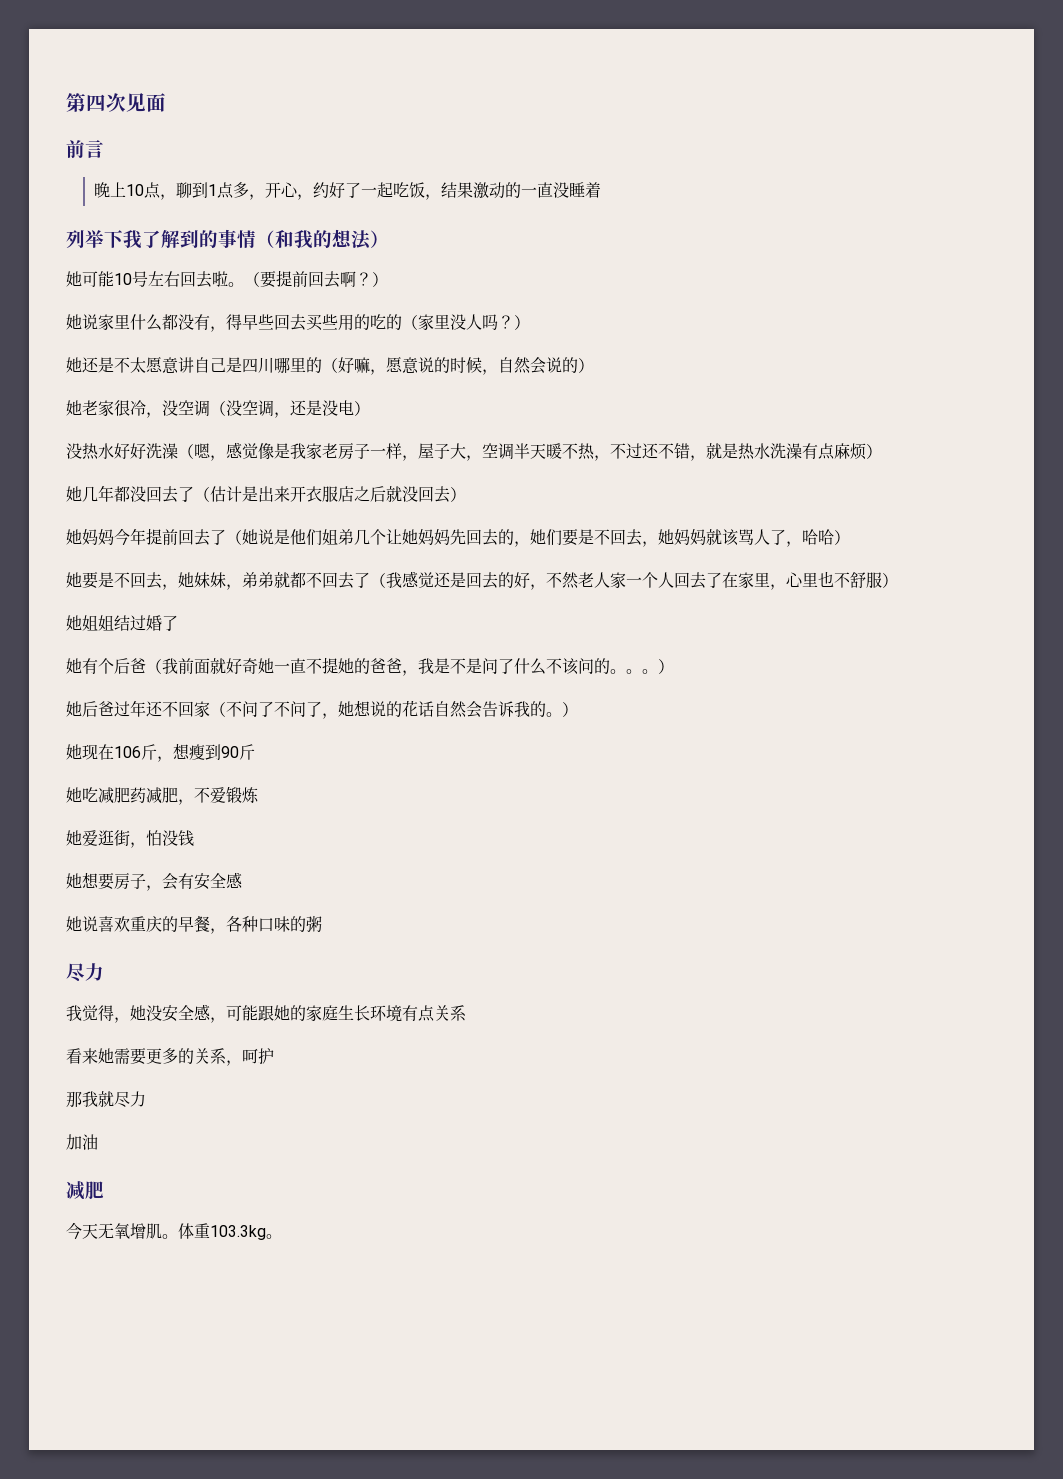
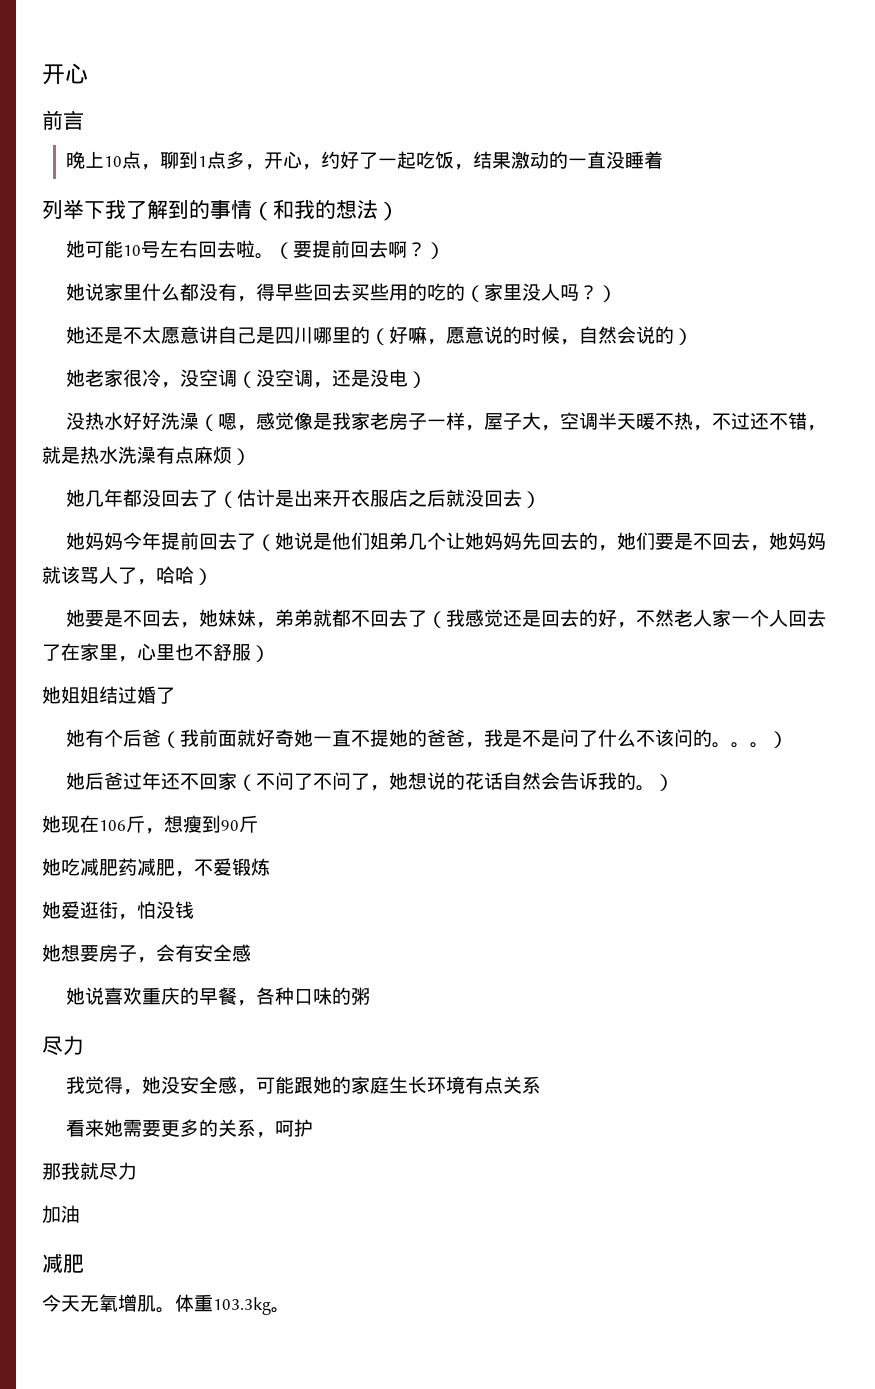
[66,93,166,112] 第四次见面 -> [42,63,88,85] 开心

